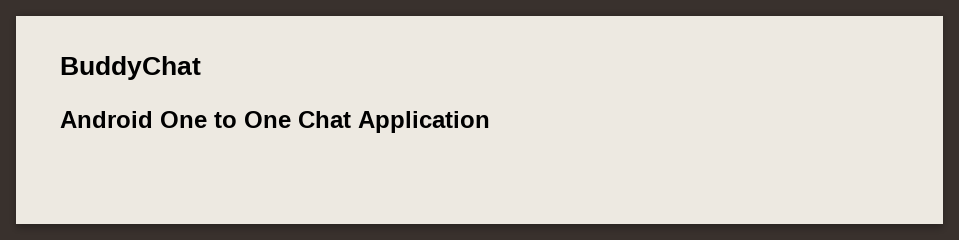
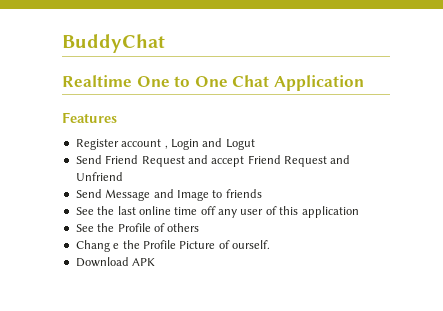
[60,111,153,128] Android -> [62,75,132,87] Realtime
(490, 122) none -> [62,112,117,123] [75,138,255,150] [75,155,351,167] [75,172,123,181] [75,189,262,201] [75,206,359,218] [75,223,200,232] [75,240,270,252] [75,257,156,267] // Features // Register account , Login and Logut // Send Friend Request and accept Friend Request and Unfriend // Send Message and Image to friends // See the last online time off any user of this application // See the Profile of others // Chang e the Profile Picture of ourself. // Download APK

